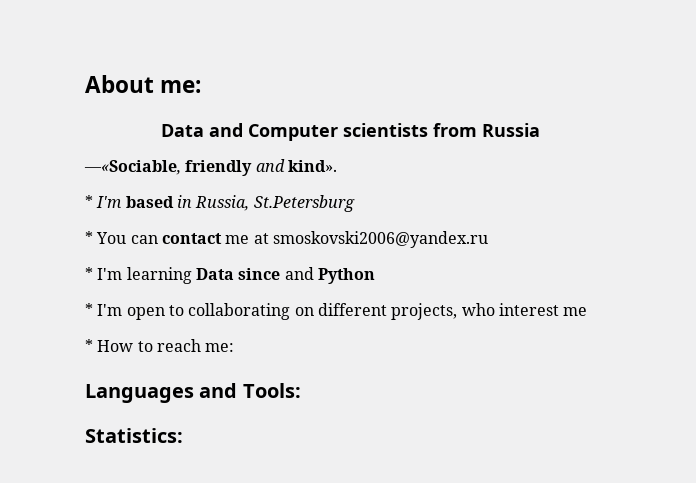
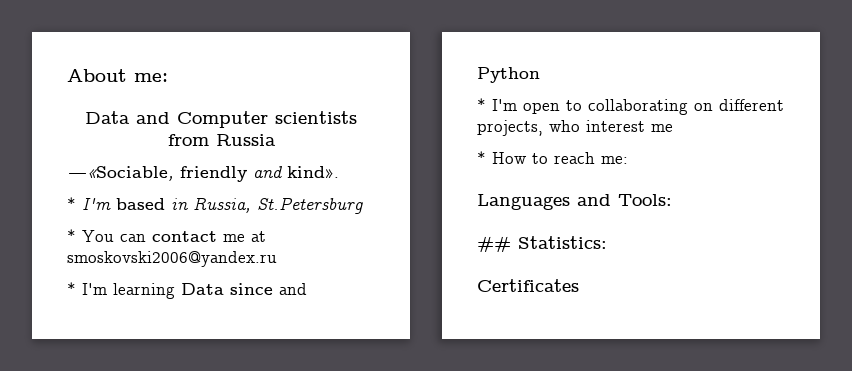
(301, 390) none -> [477,236,511,252] ##
(183, 435) none -> [477,279,579,292] // Certificates

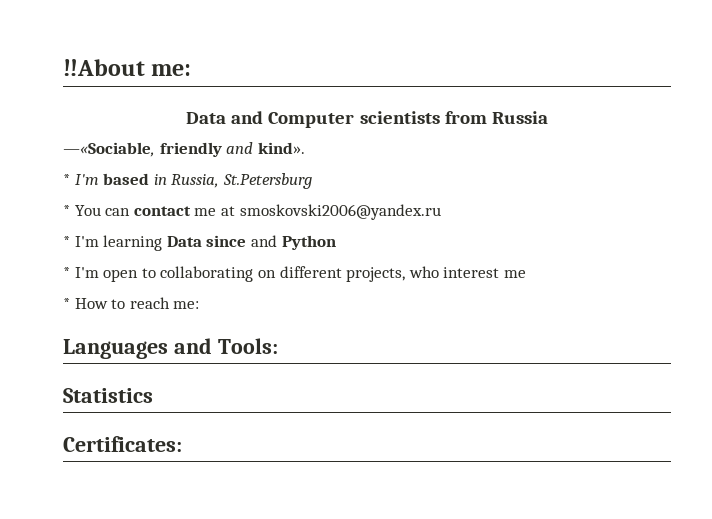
[67,69,127,82] About -> [63,59,145,76] ‼About
[477,236,607,252] [477,279,579,292] ## Statistics: // Certificates -> [63,388,153,403] [63,436,182,452] Statistics // Certificates:

